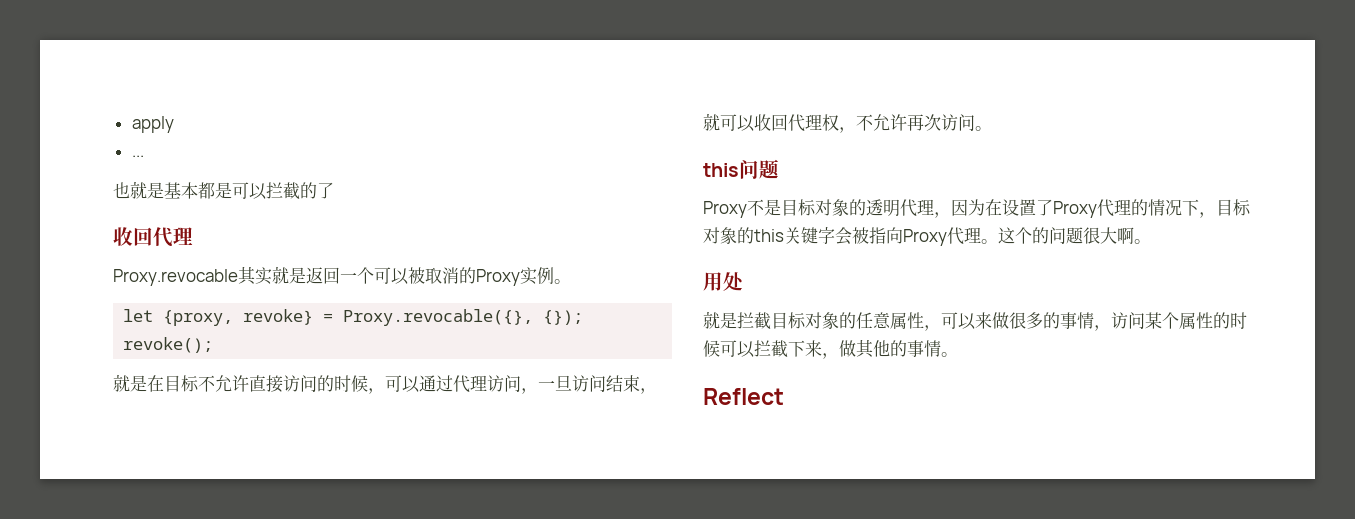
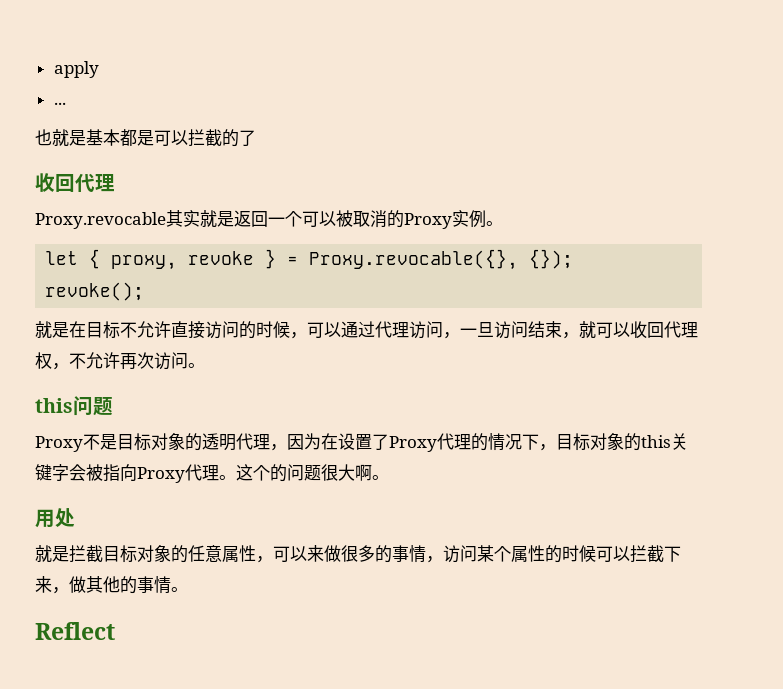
[163,309,314,326] {proxy, revoke} -> [89,249,277,270] { proxy, revoke }

